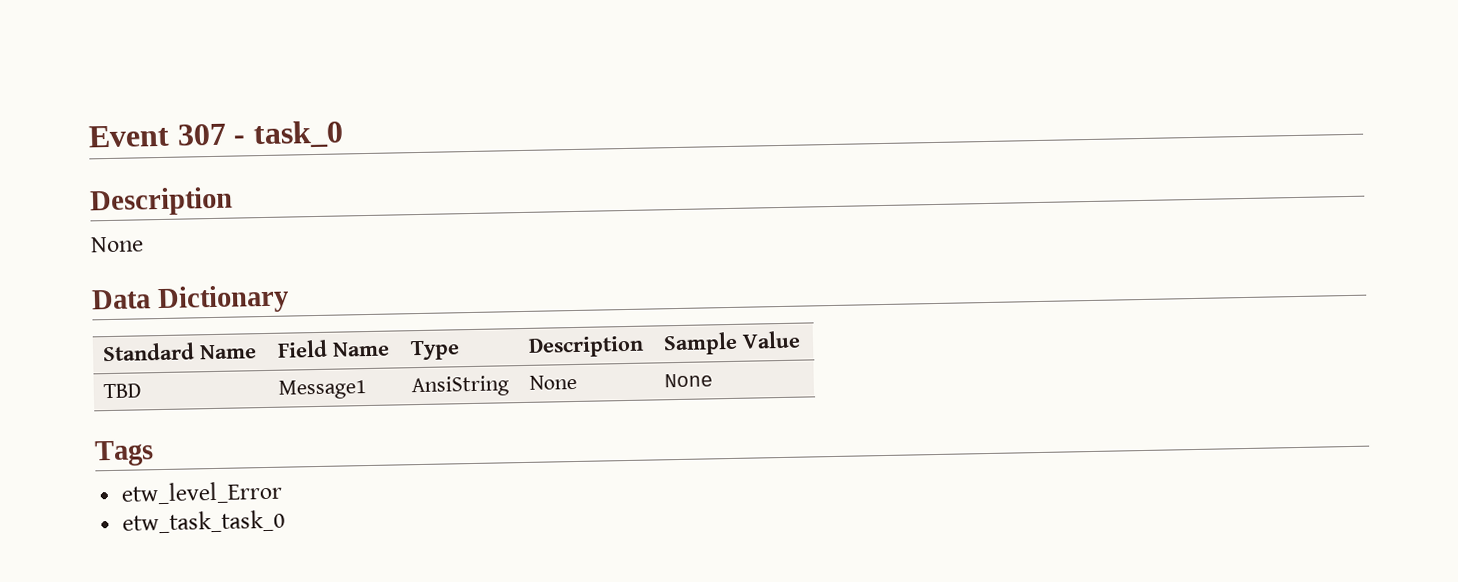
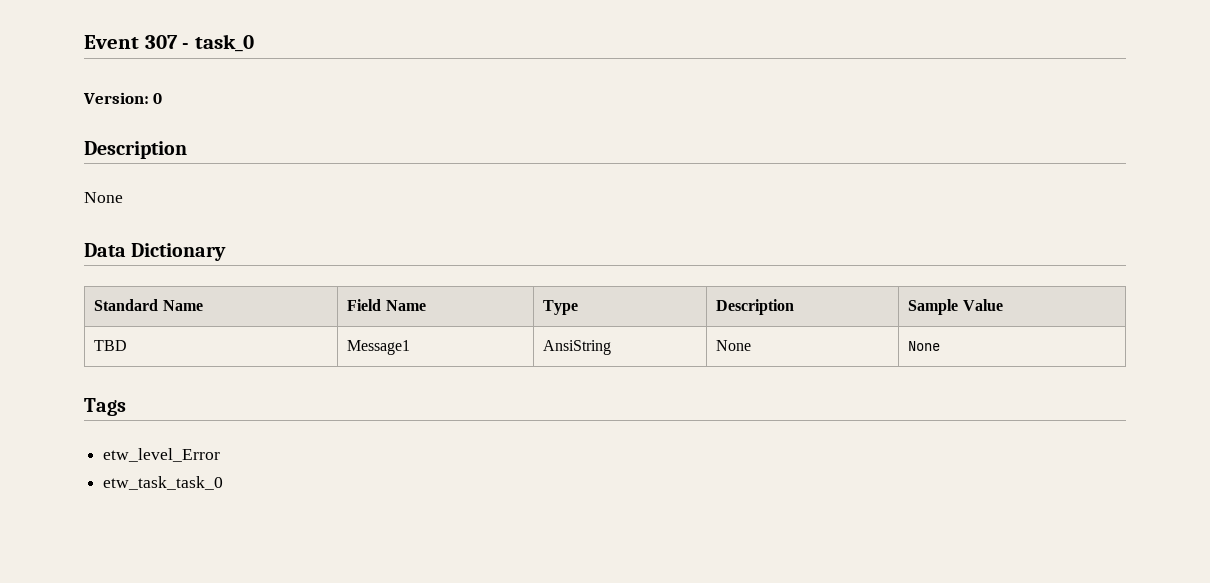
(344, 134) none -> [83,92,163,104] // Version: 0

